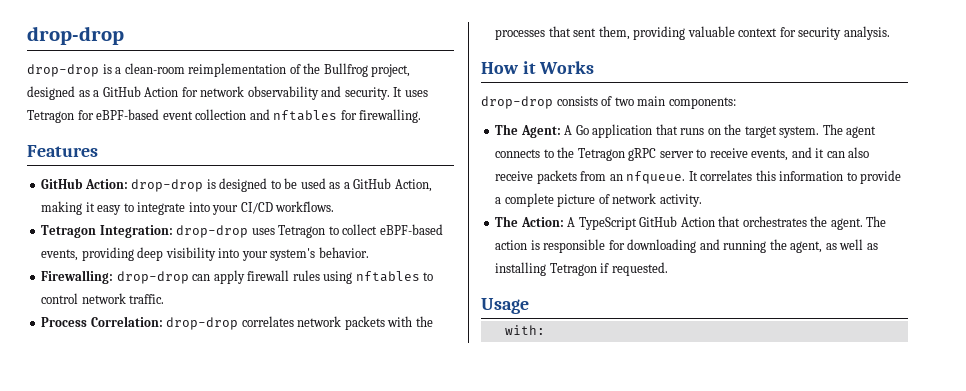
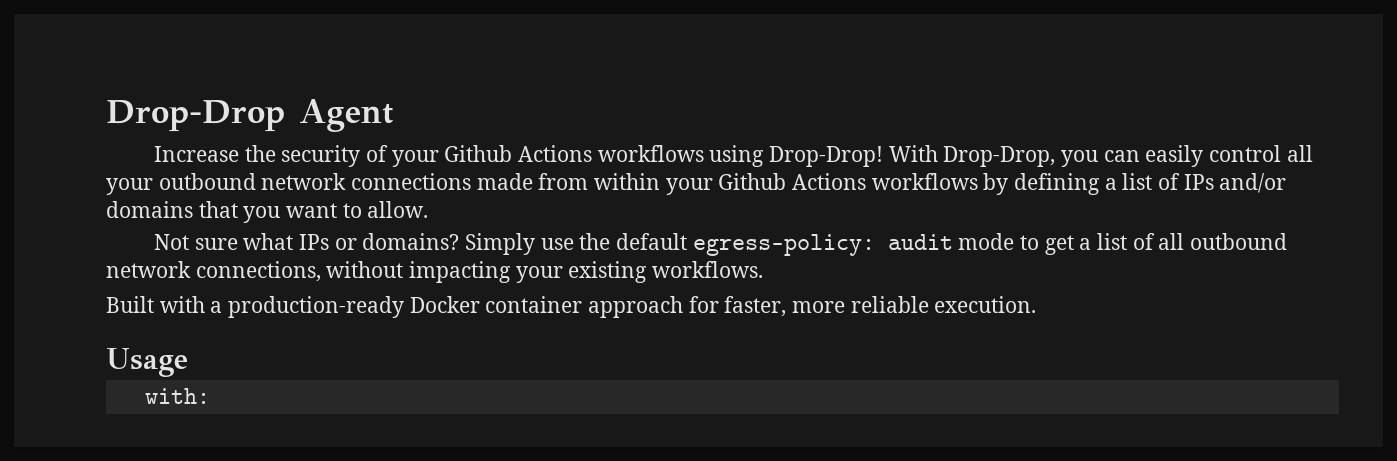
[27,26,124,45] [27,63,411,77] [27,86,428,100] [27,109,422,123] [27,145,98,157] [41,178,432,192] [41,201,335,215] [41,224,443,238] [41,247,369,261] [41,270,434,284] [41,293,165,304] [41,316,433,330] [495,26,890,40] [481,61,595,74] [481,96,736,109] [495,124,877,138] [495,147,870,161] [495,170,902,184] [495,193,702,207] [495,216,887,230] [495,239,878,253] [495,262,668,276] drop-drop // drop-drop is a clean-room reimplementation of the Bullfrog project, designed as a GitHub Action for network observability and security. It uses Tetragon for eBPF-based event collection and nftables for firewalling. // Features // GitHub Action: drop-drop is designed to be used as a GitHub Action, making it easy to integrate into your CI/CD workflows. // Tetragon Integration: drop-drop uses Tetragon to collect eBPF-based events, providing deep visibility into your system's behavior. // Firewalling: drop-drop can apply firewall rules using nftables to control network traffic. // Process Correlation: drop-drop correlates network packets with the processes that sent them, providing valuable context for security analysis. // How it Works // drop-drop consists of two main components: // The Agent: A Go application that runs on the target system. The agent connects to the Tetragon gRPC server to receive events, and it can also receive packets from an nfqueue. It correlates this information to provide a complete picture of network activity. // The Action: A TypeScript GitHub Action that orchestrates the agent. The action is responsible for downloading and running the agent, as well as installing Tetragon if requested. -> [106,99,393,132] [154,145,1313,167] [106,173,1287,195] [106,201,429,223] [154,233,1288,256] [106,261,764,283] [106,296,1037,318] Drop-Drop Agent // Increase the security of your Github Actions workflows using Drop-Drop! With Drop-Drop, you can easily control all your outbound network connections made from within your Github Actions workflows by defining a list of IPs and/or domains that you want to allow. // Not sure what IPs or domains? Simply use the default egress-policy: audit mode to get a list of all outbound network connections, without impacting your existing workflows. // Built with a production-ready Docker container approach for faster, more reliable execution.

